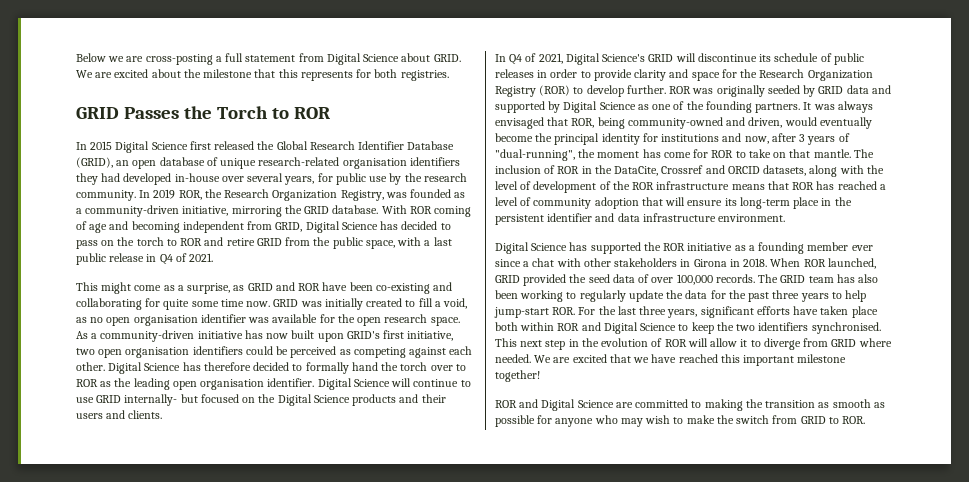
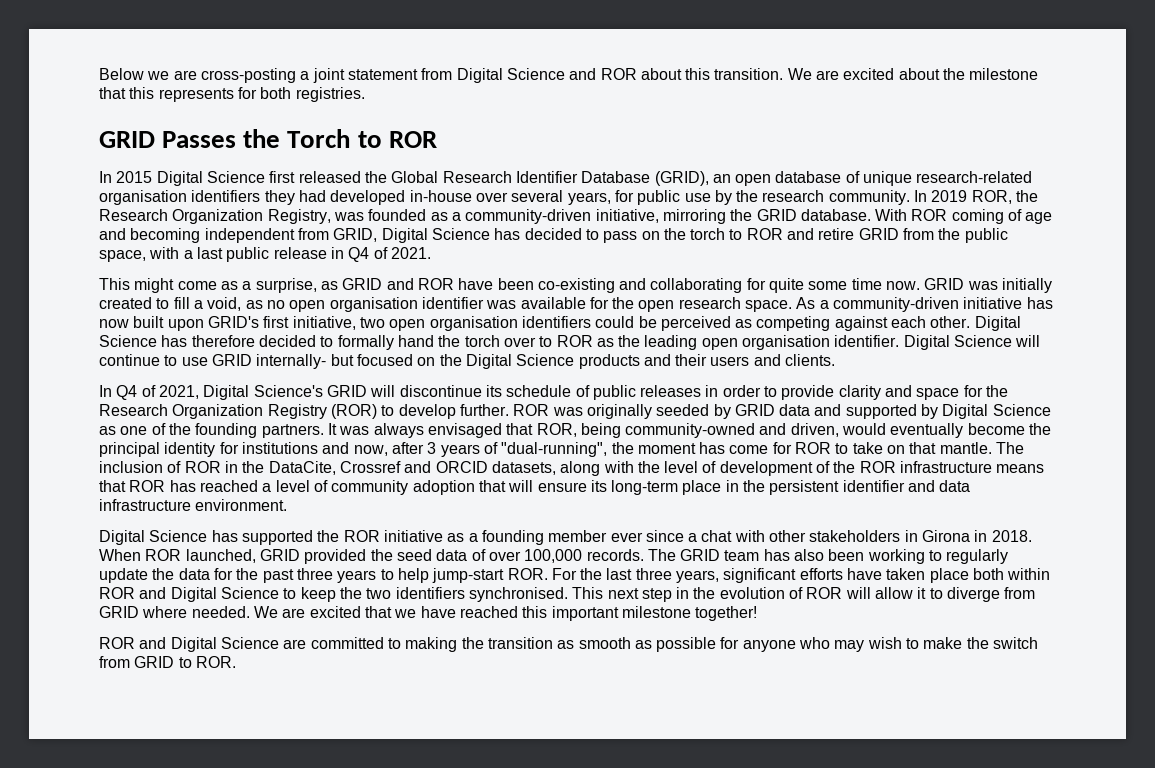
[225,53,244,62] full -> [312,68,345,83] joint
[401,53,461,62] about GRID. -> [569,68,784,80] and ROR about this transition.

